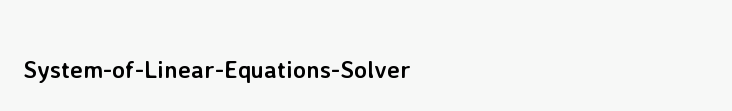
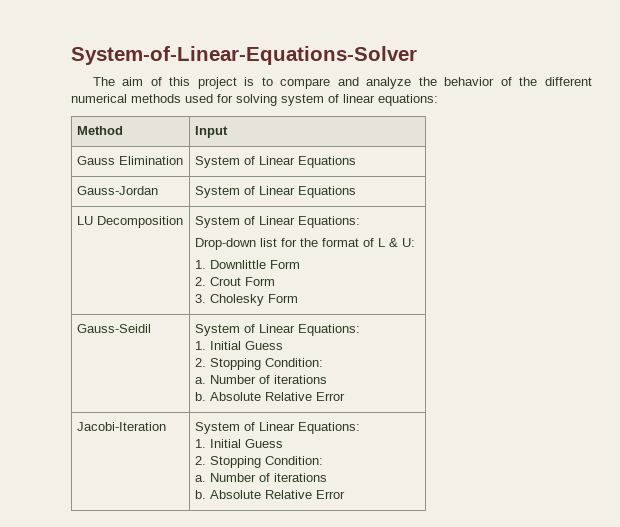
(411, 72) none -> [92,77,592,89] [71,94,438,106] [76,126,123,135] [194,126,228,138] [76,156,183,165] [194,156,356,168] [76,186,158,195] [194,186,356,198] [76,216,183,228] [194,216,360,228] [194,238,415,250] [194,260,300,269] [194,277,275,286] [194,294,298,306] [76,324,151,333] [194,324,360,336] [194,341,283,350] [194,358,323,370] [194,375,327,384] [194,392,345,401] [76,422,166,431] [194,422,360,434] [194,439,283,448] [194,456,323,468] [194,473,327,482] [194,490,345,499] // The aim of this project is to compare and analyze the behavior of the different numerical methods used for solving system of linear equations: // Method | Input // Gauss Elimination | System of Linear Equations // Gauss-Jordan | System of Linear Equations // LU Decomposition | System of Linear Equations: // Drop-down list for the format of L & U: // 1. Downlittle Form // 2. Crout Form // 3. Cholesky Form // Gauss-Seidil | System of Linear Equations: // 1. Initial Guess // 2. Stopping Condition: // a. Number of iterations // b. Absolute Relative Error // Jacobi-Iteration | System of Linear Equations: // 1. Initial Guess // 2. Stopping Condition: // a. Number of iterations // b. Absolute Relative Error

